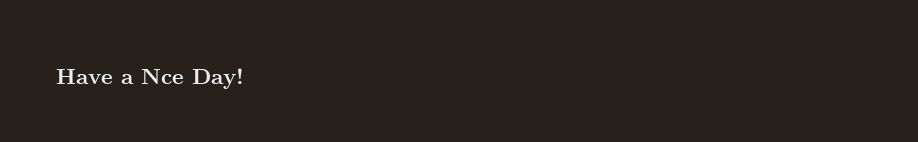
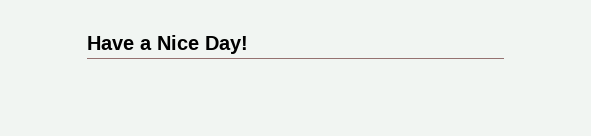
[141,69,184,84] Nce -> [157,35,199,50] Nice

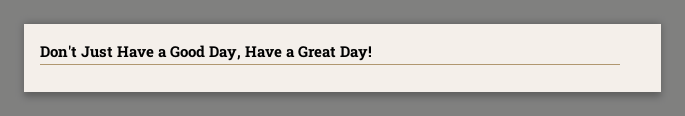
[87,35,199,50] Have a Nice -> [40,45,337,61] Don't Just Have a Good Day, Have a Great

